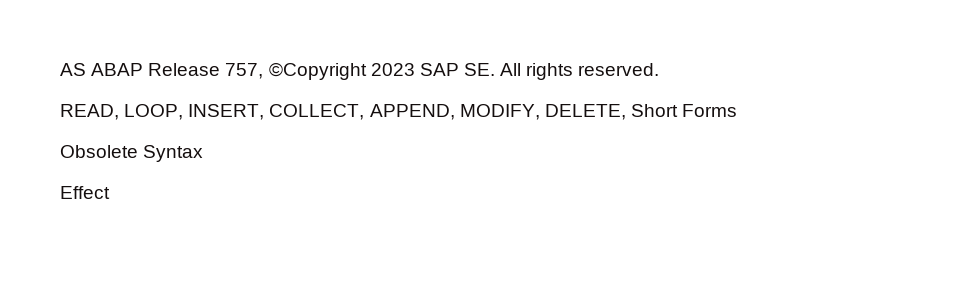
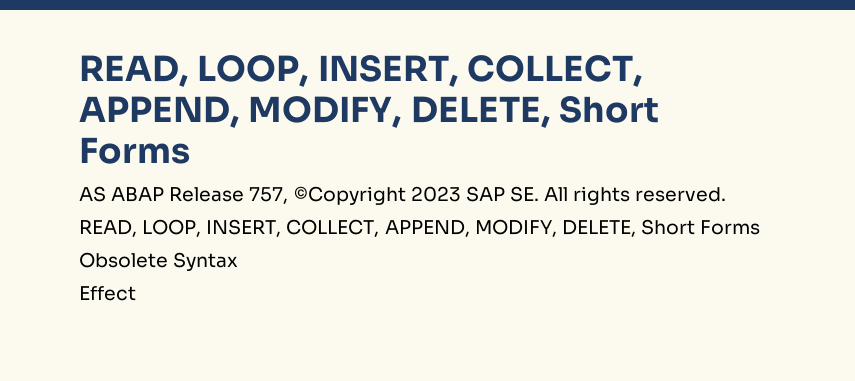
(60, 69) none -> [79,55,642,87] [79,96,659,128] [79,137,190,164] READ, LOOP, INSERT, COLLECT, APPEND, MODIFY, DELETE, Short Forms //

